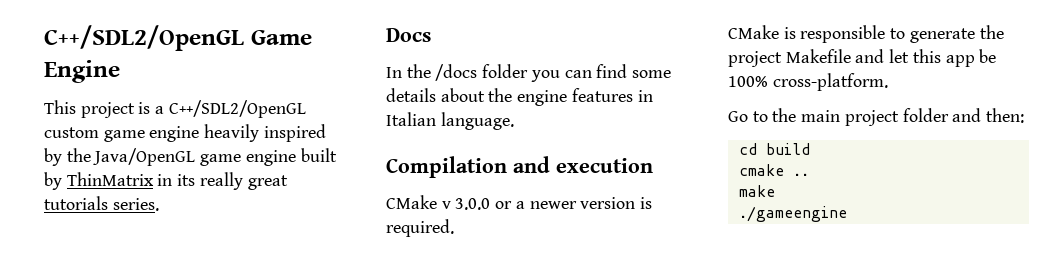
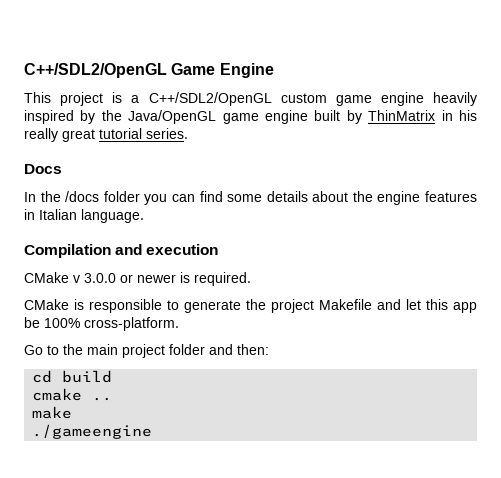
[177,174,196,186] its -> [458,110,477,121] his
[44,196,108,210] tutorials -> [99,128,142,139] tutorial
[515,197,636,209] a newer version -> [137,274,176,283] newer

